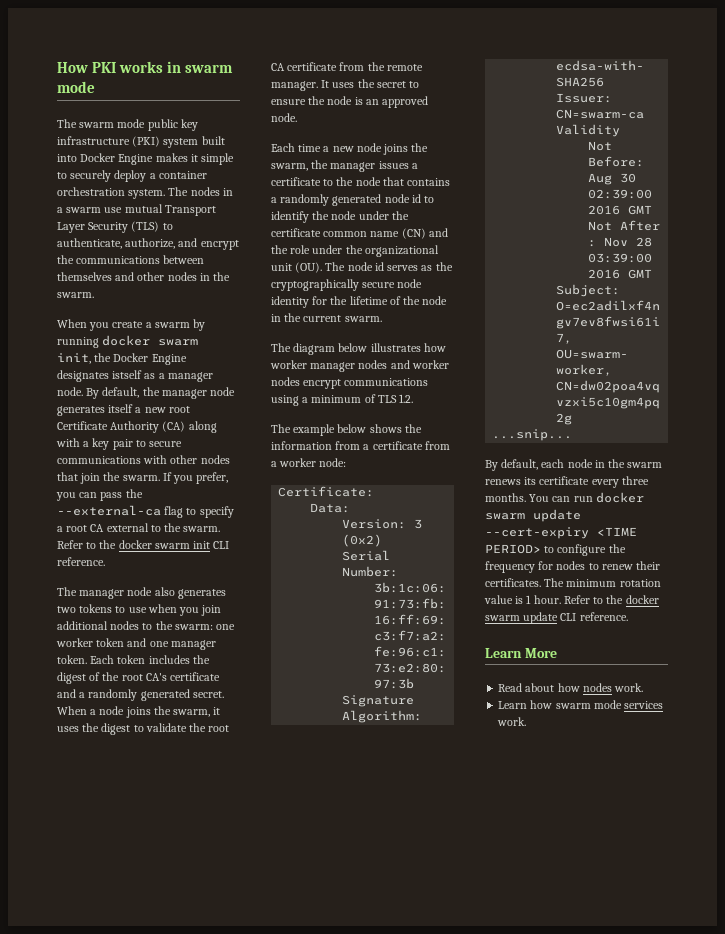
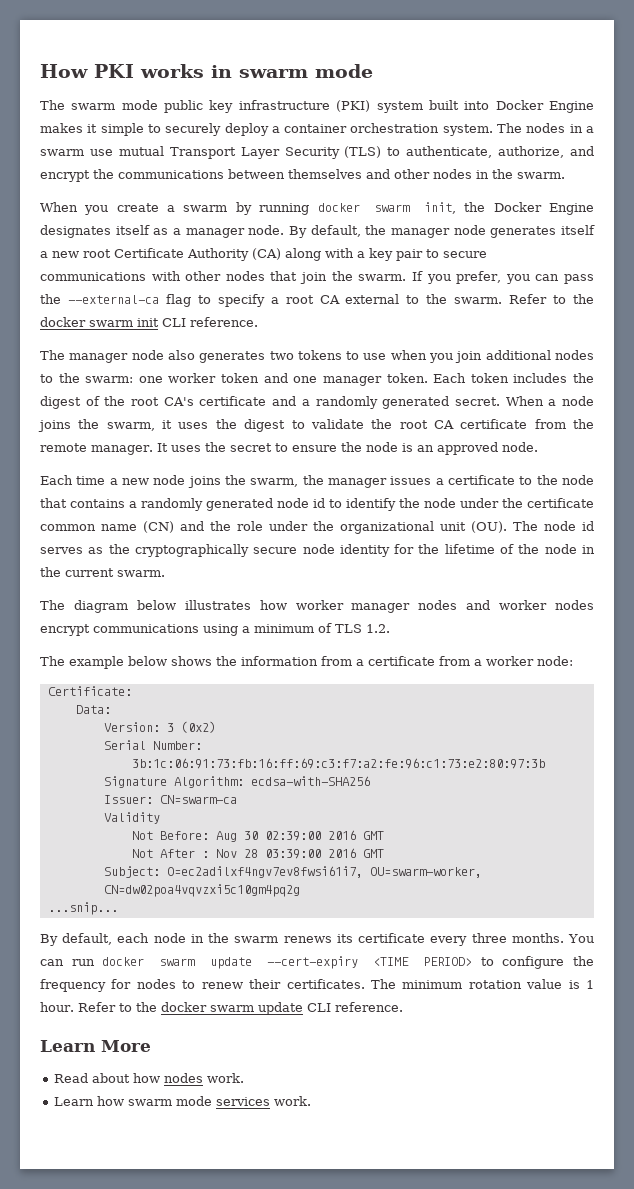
[112,370,143,379] istself -> [115,225,150,235] itself

